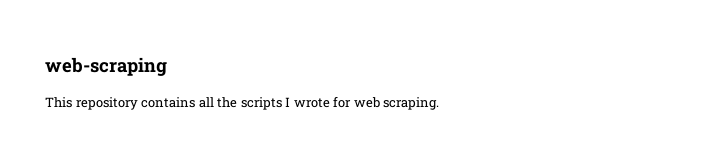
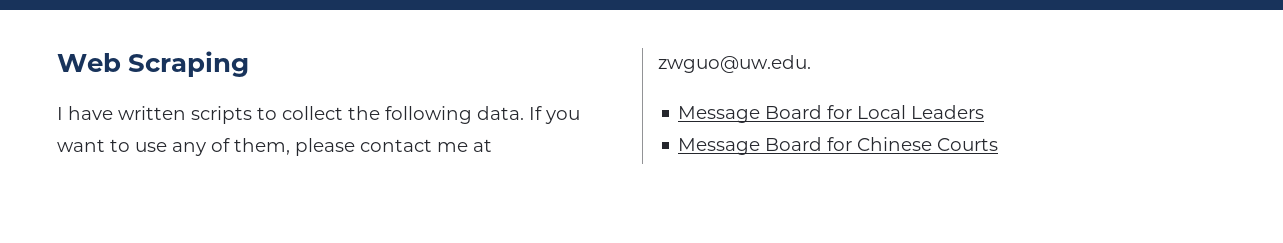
[45,57,167,76] [45,96,440,110] web-scraping // This repository contains all the scripts I wrote for web scraping. -> [57,51,250,77] [57,106,580,124] [57,138,492,156] [658,55,811,73] [678,105,985,123] [678,137,999,155] Web Scraping // I have written scripts to collect the following data. If you want to use any of them, please contact me at zwguo@uw.edu. // Message Board for Local Leaders // Message Board for Chinese Courts

